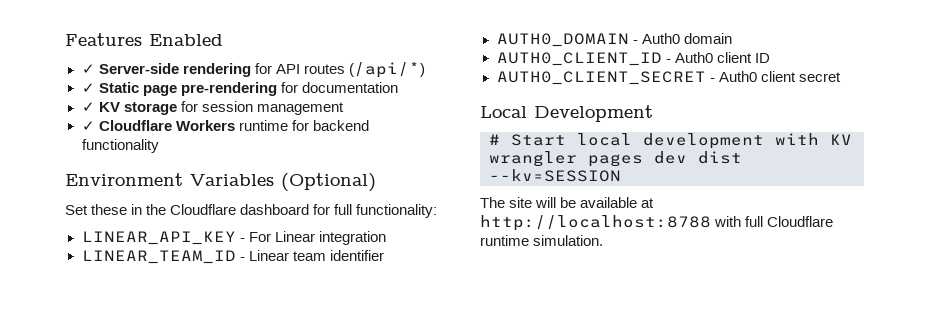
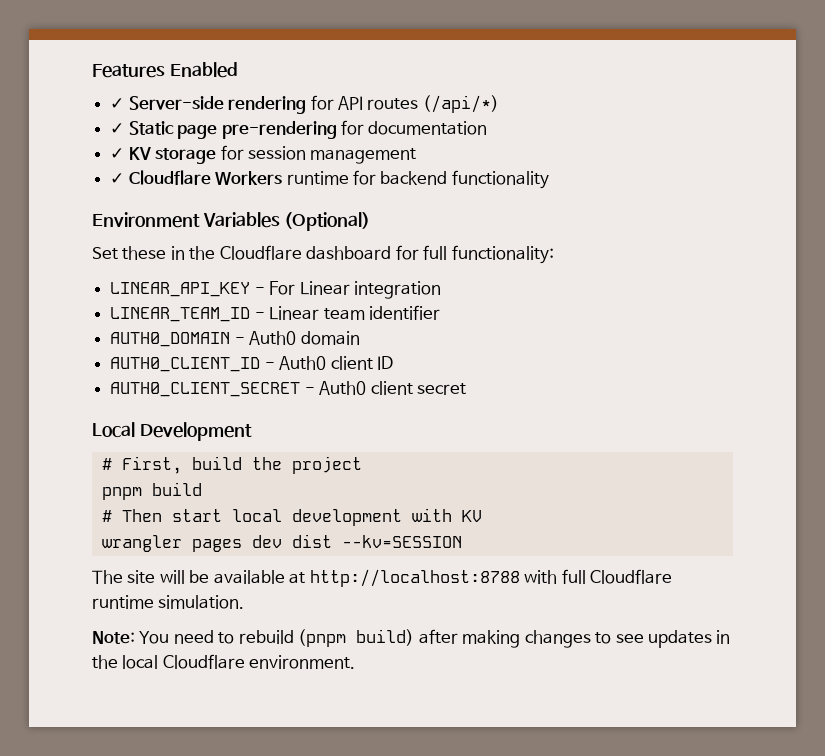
[511,134,566,146] Start -> [121,456,362,474] [101,482,202,500] [101,509,222,522] First, build the project // pnpm build // # Then start
(604, 240) none -> [92,629,731,648] [92,654,356,669] // Note: You need to rebuild (pnpm build) after making changes to see updates in the local Cloudflare environment.

